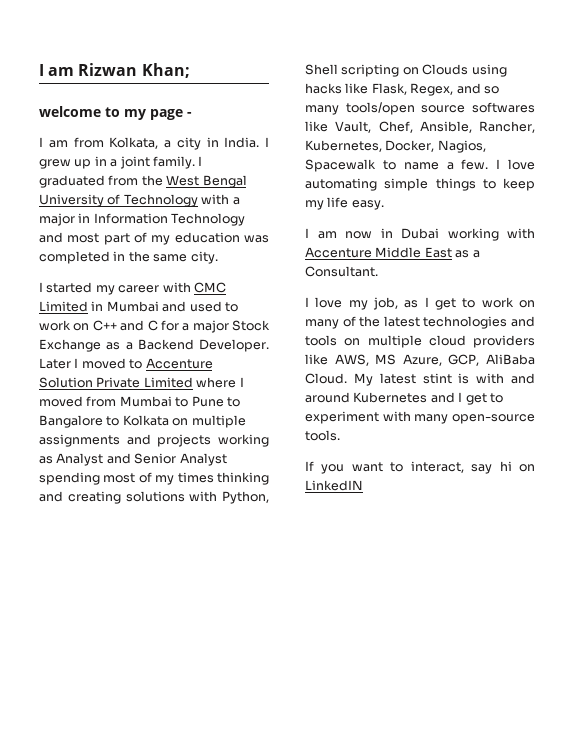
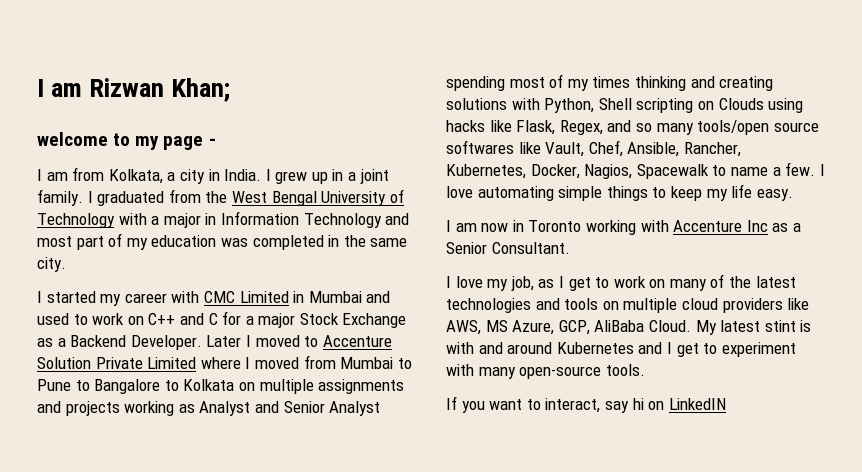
[401,228,439,239] Dubai -> [528,220,582,232] Toronto
[375,247,480,258] Middle East as a -> [746,220,801,232] [446,242,487,254] Inc as a Senior

